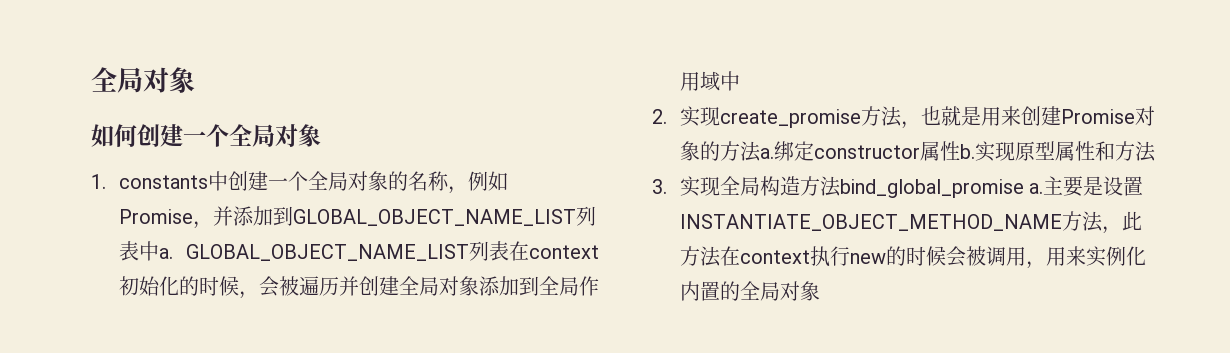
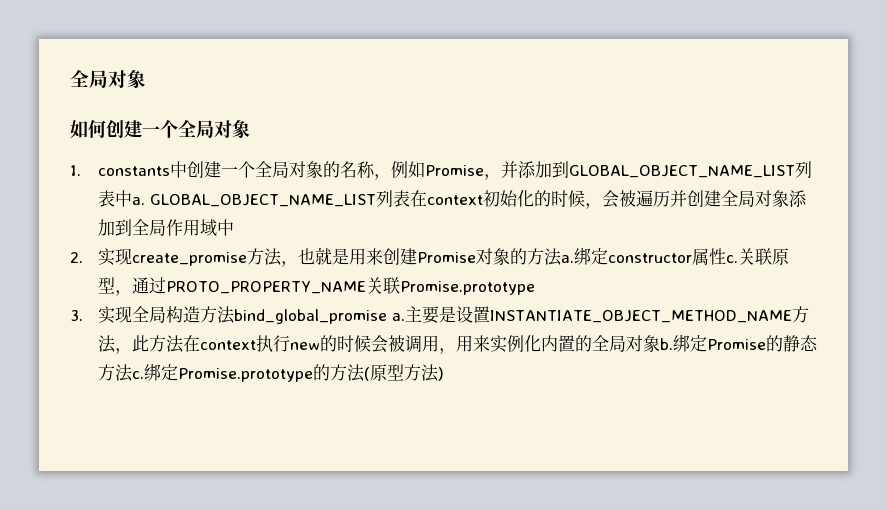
[959,141,1156,162] b.实现原型属性和方法 -> [725,248,789,265] [97,277,535,296] c.关联原型，通过PROTO_PROPERTY_NAME关联Promise.prototype
(820, 291) none -> [659,334,818,352] [97,363,444,382] b.绑定Promise的静态方法c.绑定Promise.prototype的方法(原型方法)

